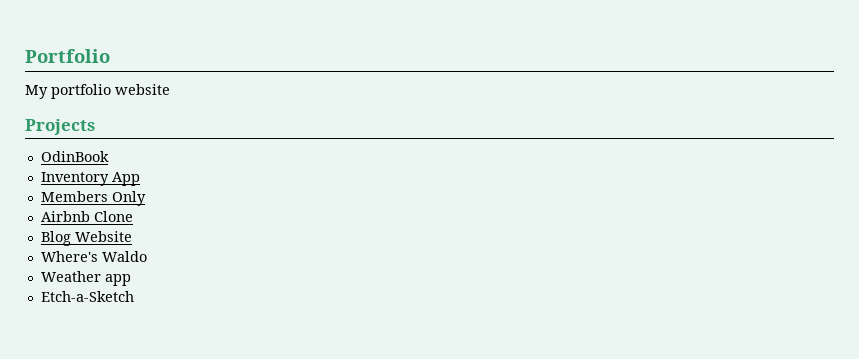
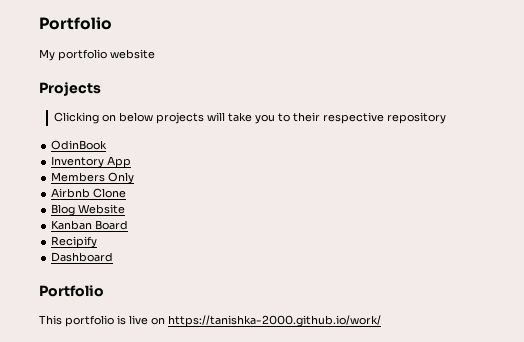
(95, 127) none -> [54,112,447,124] // Clicking on below projects will take you to their respective repository
[40,251,147,262] [40,271,131,286] [40,291,134,302] Where's Waldo // Weather app // Etch-a-Sketch -> [51,220,129,230] [51,236,98,248] [51,252,114,262] [39,285,104,297] [39,315,381,327] Kanban Board // Recipify // Dashboard // Portfolio // This portfolio is live on https://tanishka-2000.github.io/work/

